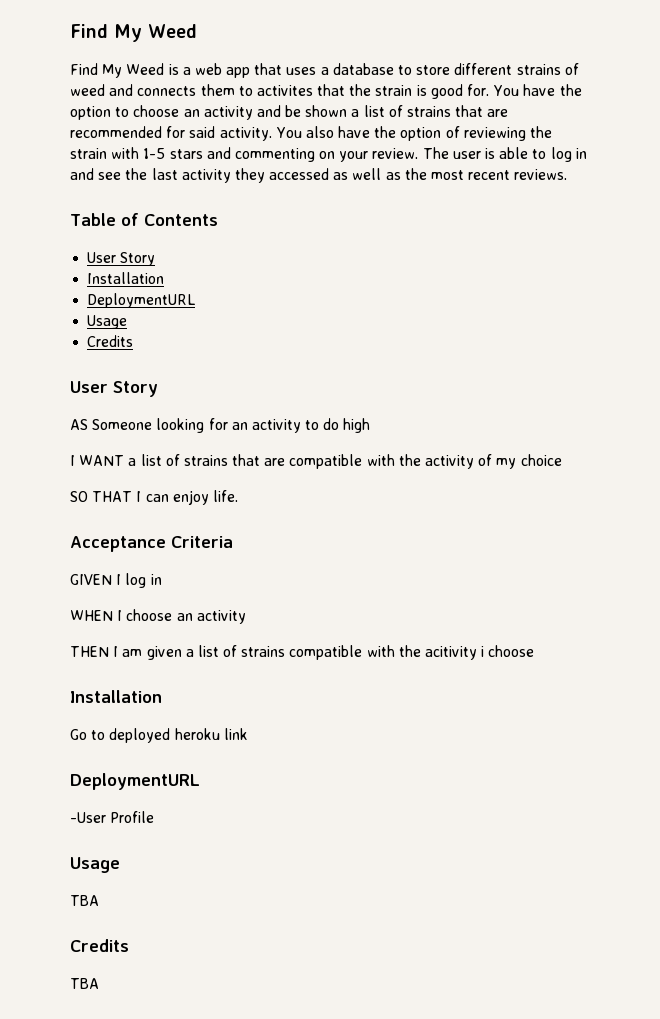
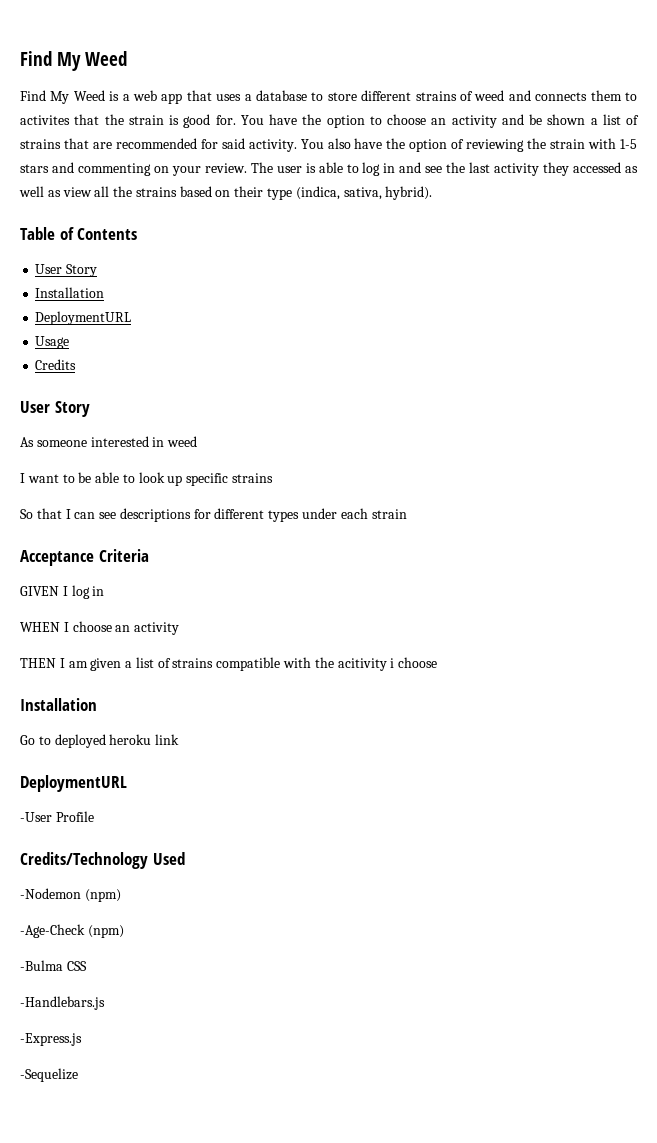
[404,168,568,180] the most recent reviews. -> [62,186,433,200] view all the strains based on their type (indica, sativa, hybrid).
[70,418,371,433] [70,454,562,469] [70,490,238,505] AS Someone looking for an activity to do high // I WANT a list of strains that are compatible with the activity of my choice // SO THAT I can enjoy life. -> [20,436,198,447] [20,472,274,486] [20,508,407,522] As someone interested in weed // I want to be able to look up specific strains // So that I can see descriptions for different types under each strain
[70,857,120,873] [70,895,99,906] [70,939,129,952] [70,978,99,989] Usage // TBA // Credits // TBA -> [20,852,185,869] [20,888,121,902] [20,924,124,938] [20,960,87,971] [20,996,105,1010] [20,1033,82,1046] [20,1068,78,1082] Credits/Technology Used // -Nodemon (npm) // -Age-Check (npm) // -Bulma CSS // -Handlebars.js // -Express.js // -Sequelize

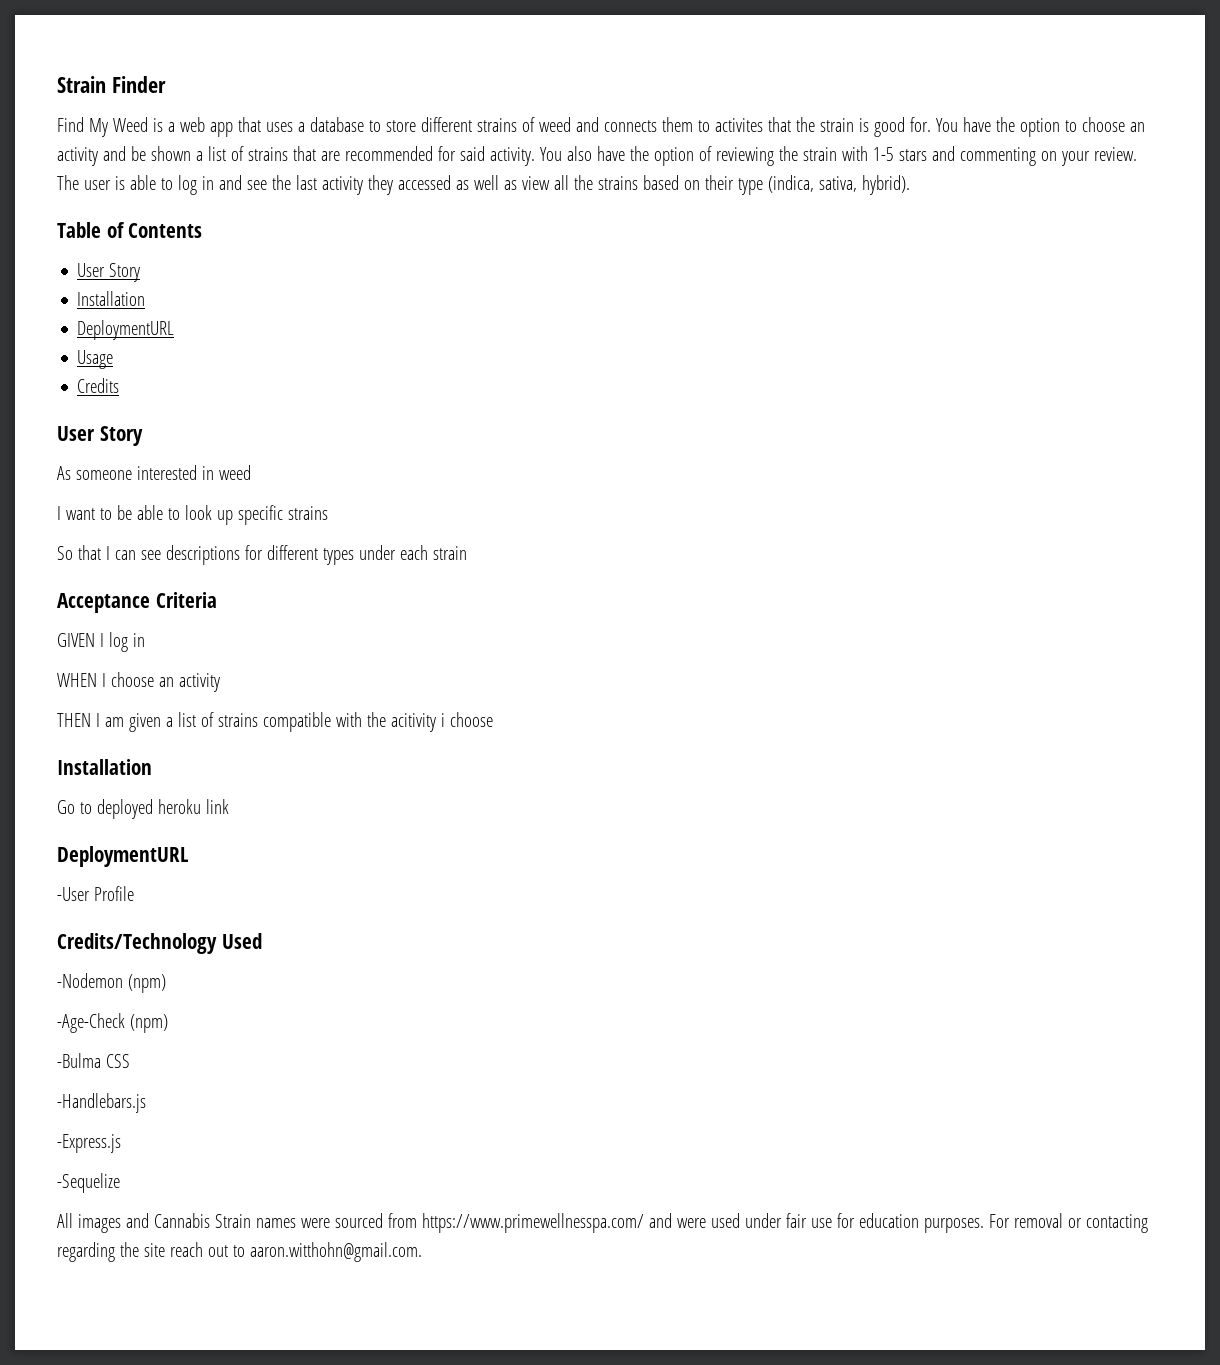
[20,51,128,71] Find My Weed -> [57,76,166,93] Strain Finder
(78, 1075) none -> [57,1213,1148,1233] [57,1242,422,1262] // All images and Cannabis Strain names were sourced from https://www.primewellnesspa.com/ and were used under fair use for education purposes. For removal or contacting regarding the site reach out to aaron.witthohn@gmail.com.

